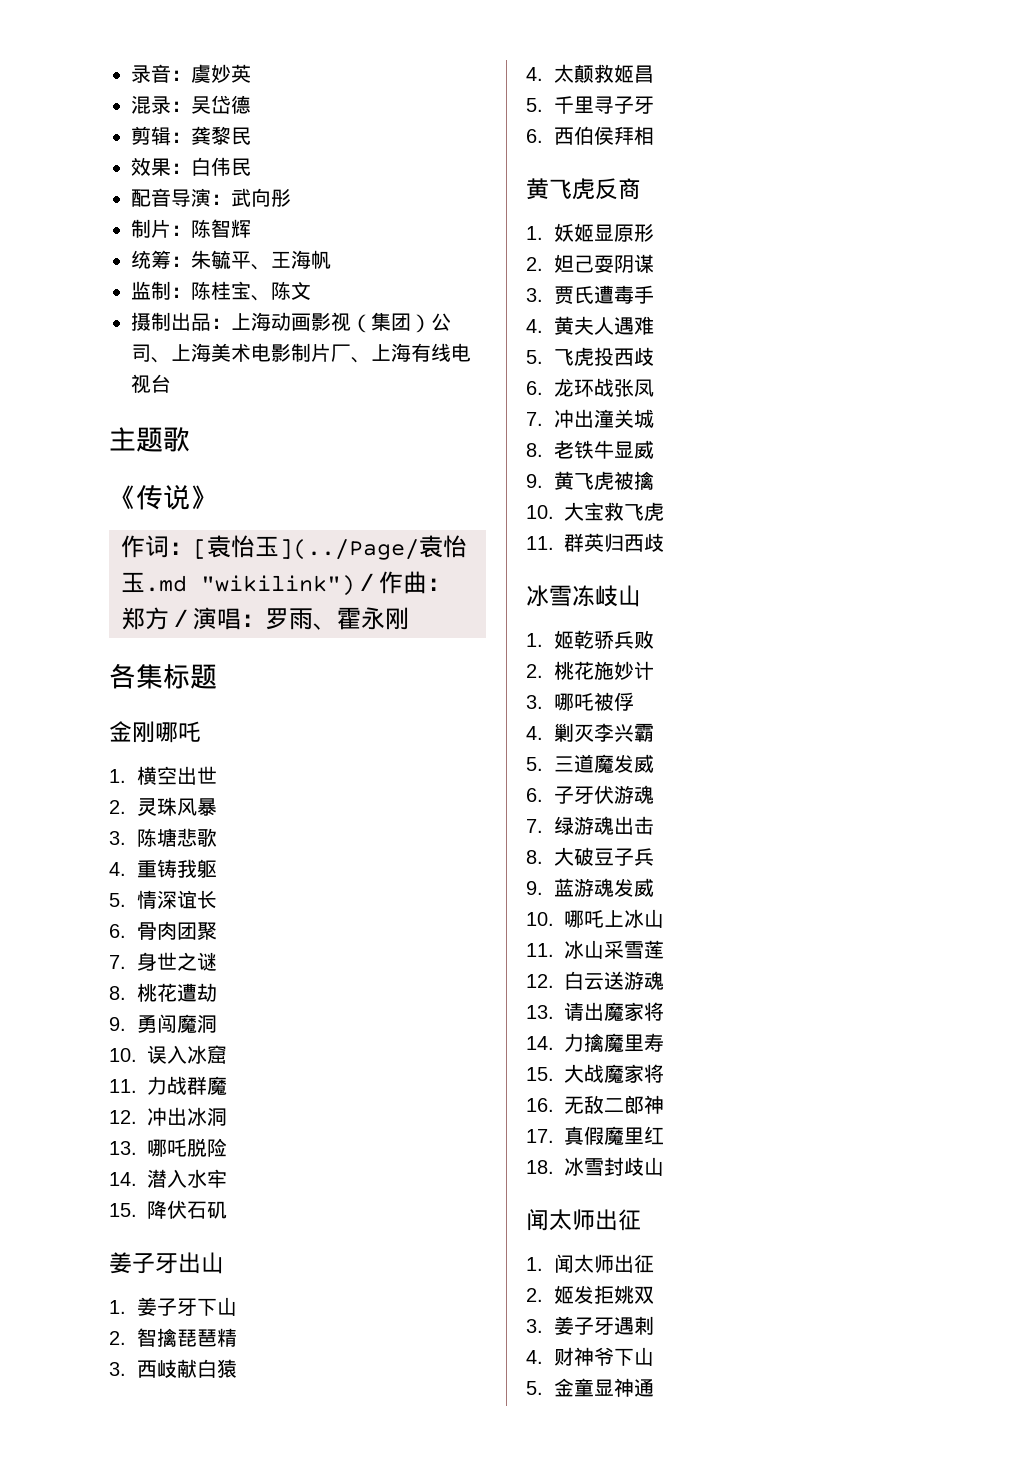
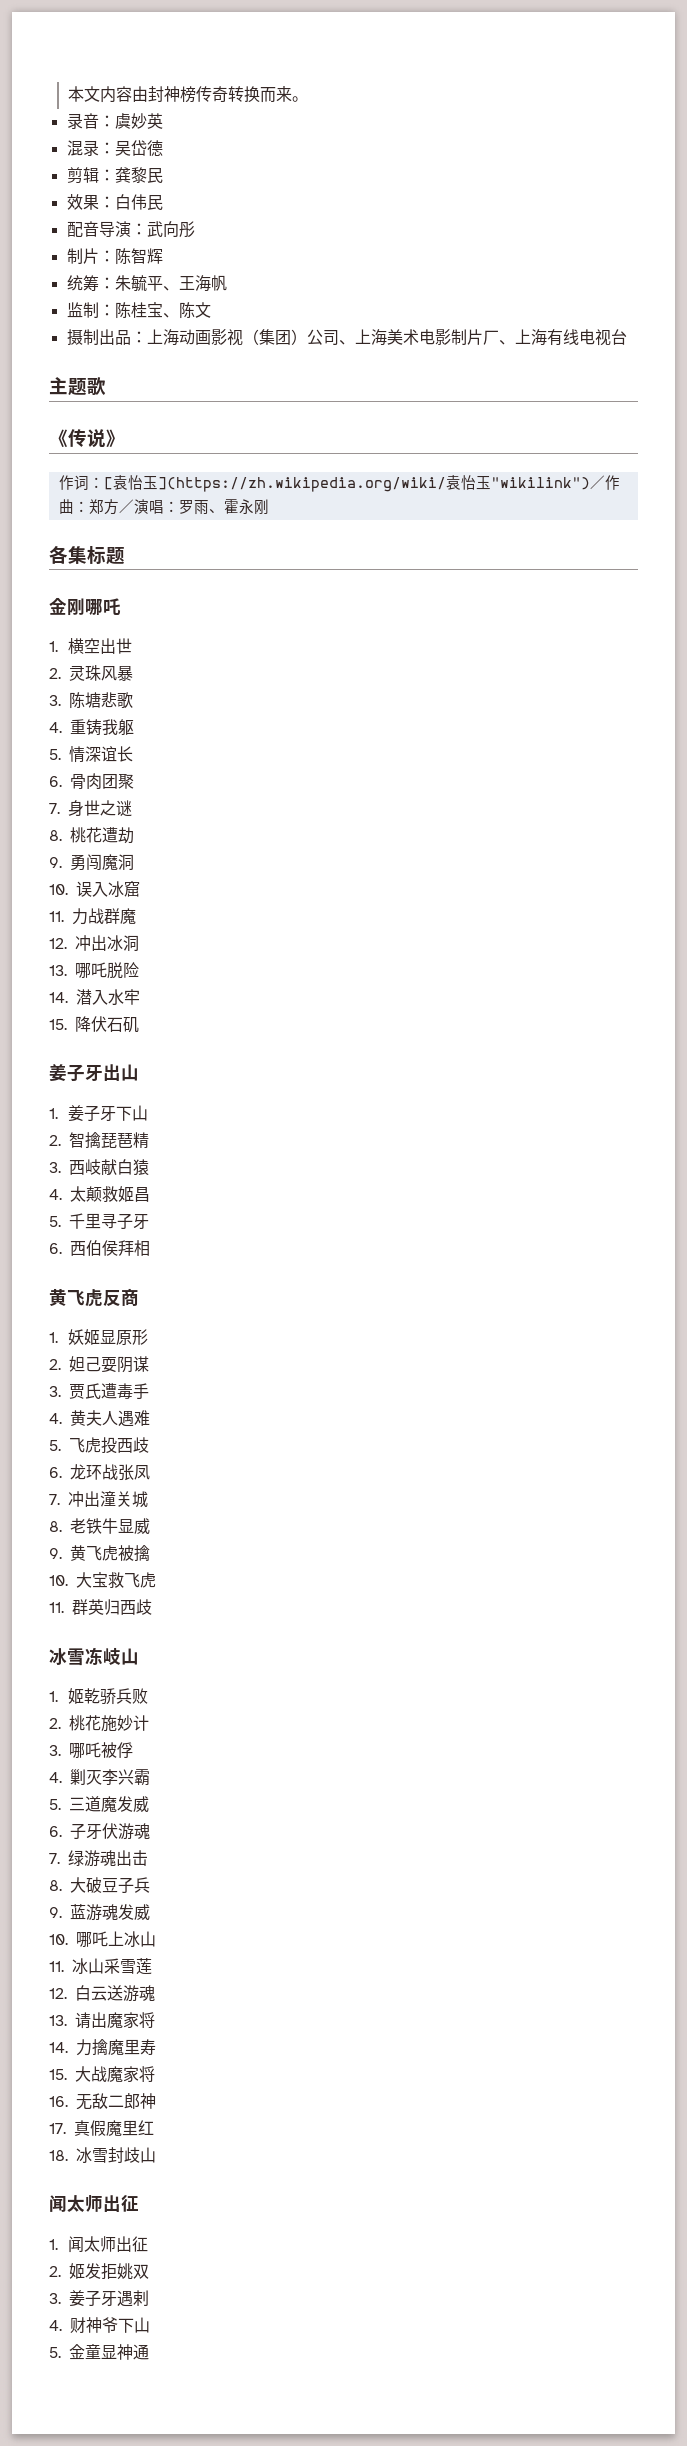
(131, 74) none -> [67,86,308,103] 本文内容由封神榜传奇转换而来。 //
[279,535,467,560] [121,572,187,593] ](../Page/袁怡玉.md -> [157,475,491,492] ](https://zh.wikipedia.org/wiki/袁怡玉

